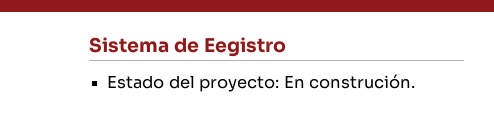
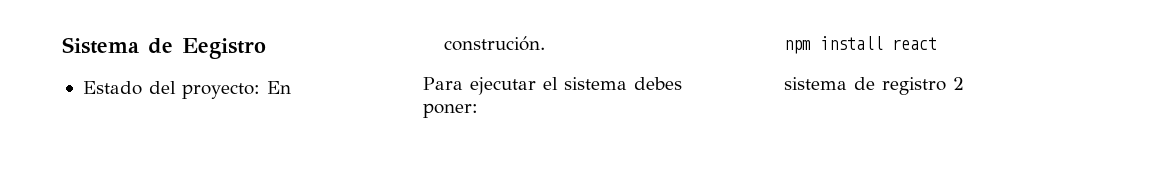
(415, 81) none -> [423,77,682,95] [423,103,478,118] [784,36,937,54] [784,77,964,95] // Para ejecutar el sistema debes poner: // npm install react // sistema de registro 2

